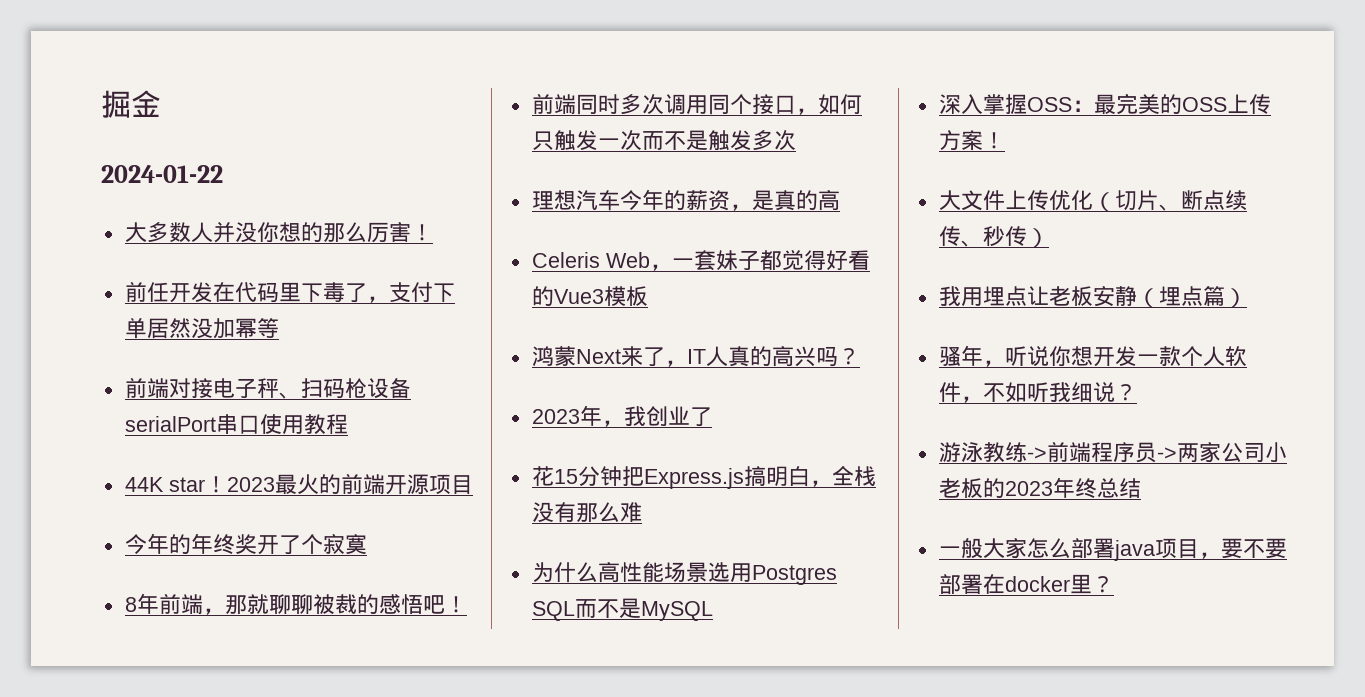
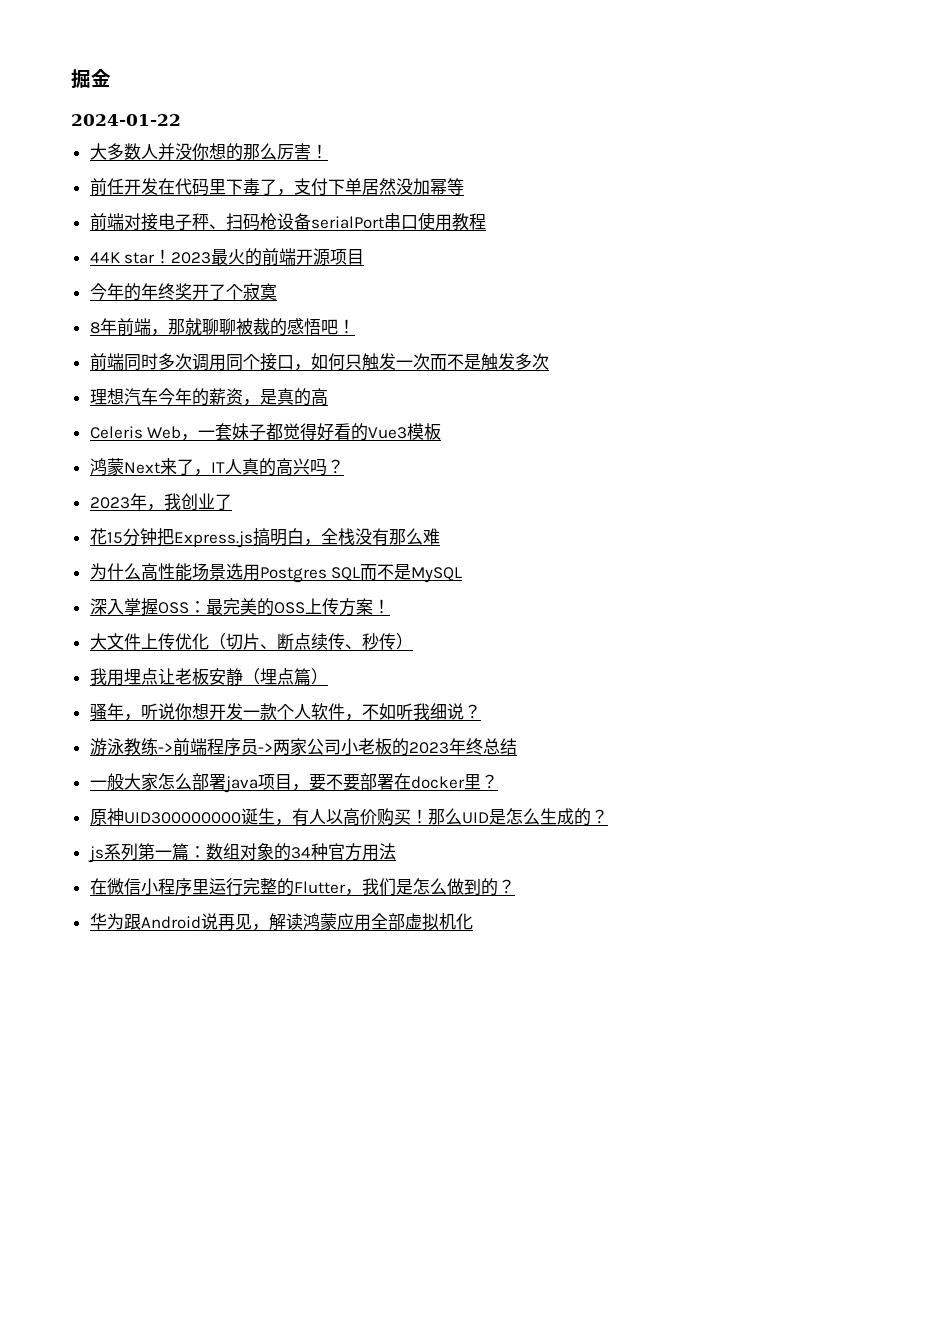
(1114, 584) none -> [89,808,608,826] [87,843,396,863] [89,878,515,896] [89,913,473,931] // 原神UID300000000诞生，有人以高价购买！那么UID是怎么生成的？ // js系列第一篇：数组对象的34种官方用法 // 在微信小程序里运行完整的Flutter，我们是怎么做到的？ // 华为跟Android说再见，解读鸿蒙应用全部虚拟机化

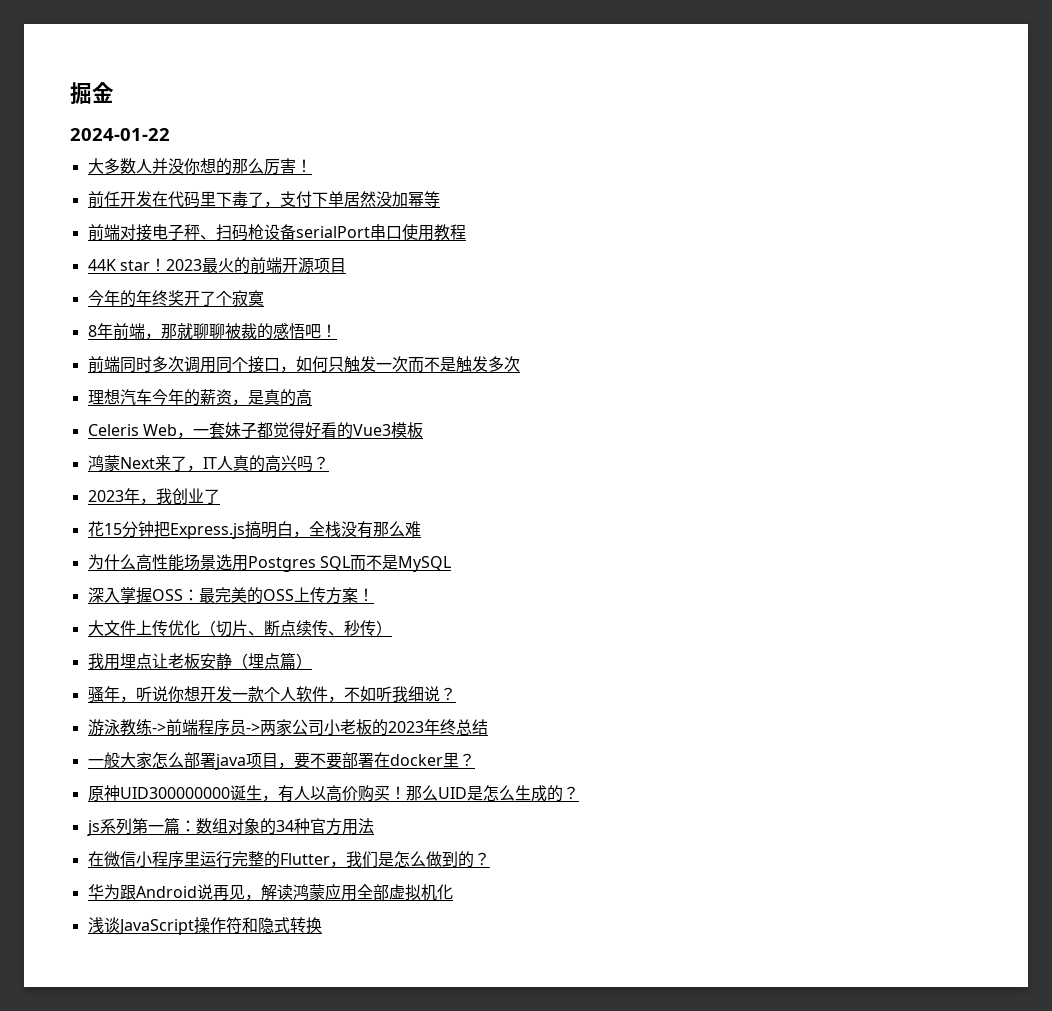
(473, 921) none -> [87,917,322,935] // 浅谈JavaScript操作符和隐式转换

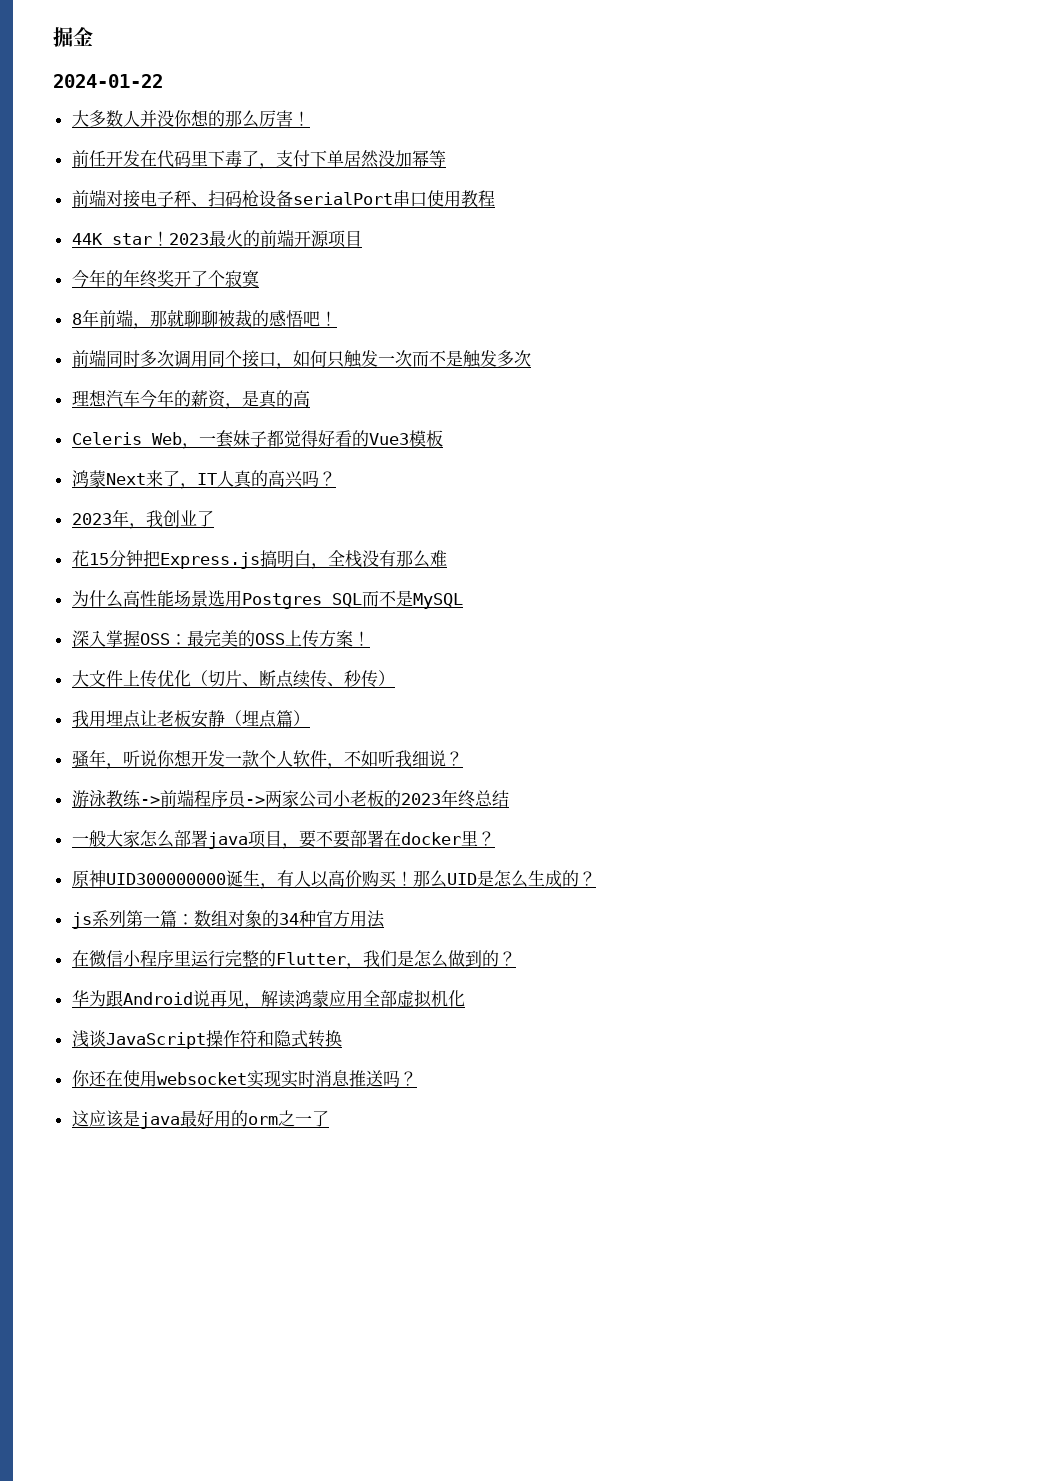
(322, 925) none -> [71,1070,417,1088] [71,1110,329,1129] // 你还在使用websocket实现实时消息推送吗？ // 这应该是java最好用的orm之一了

